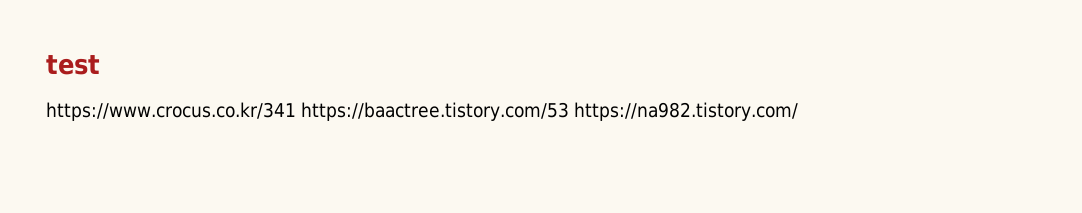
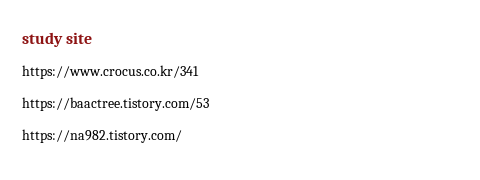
[46,55,100,75] test -> [22,32,93,47] study site
(296, 111) none -> (199, 72) //
(570, 111) none -> (209, 104) //

